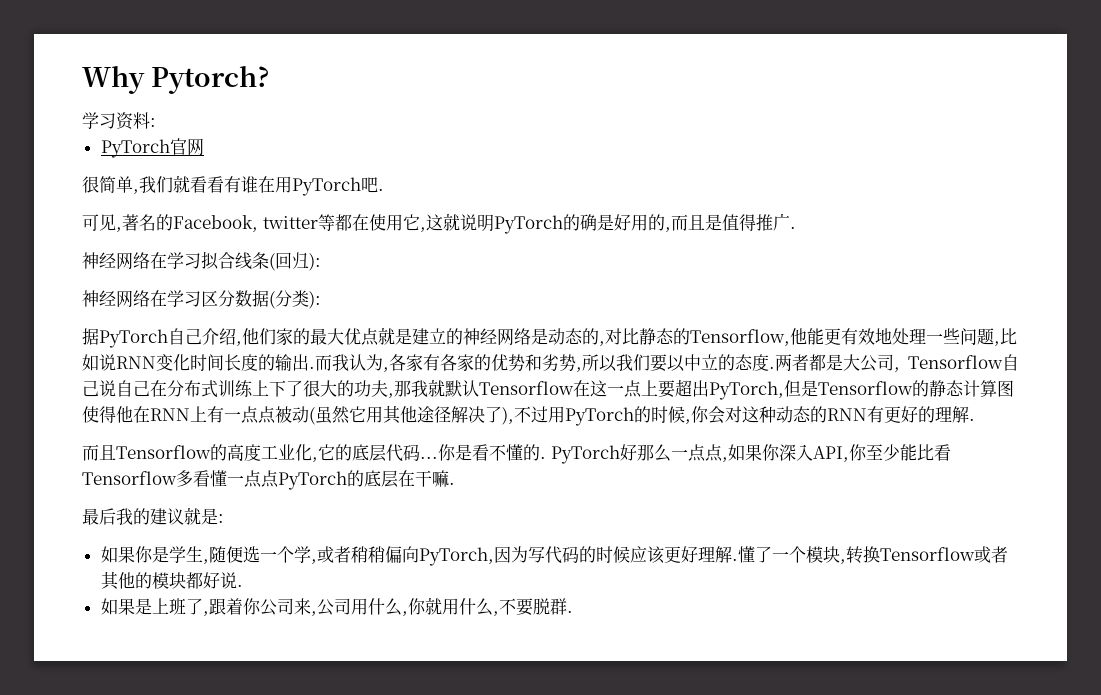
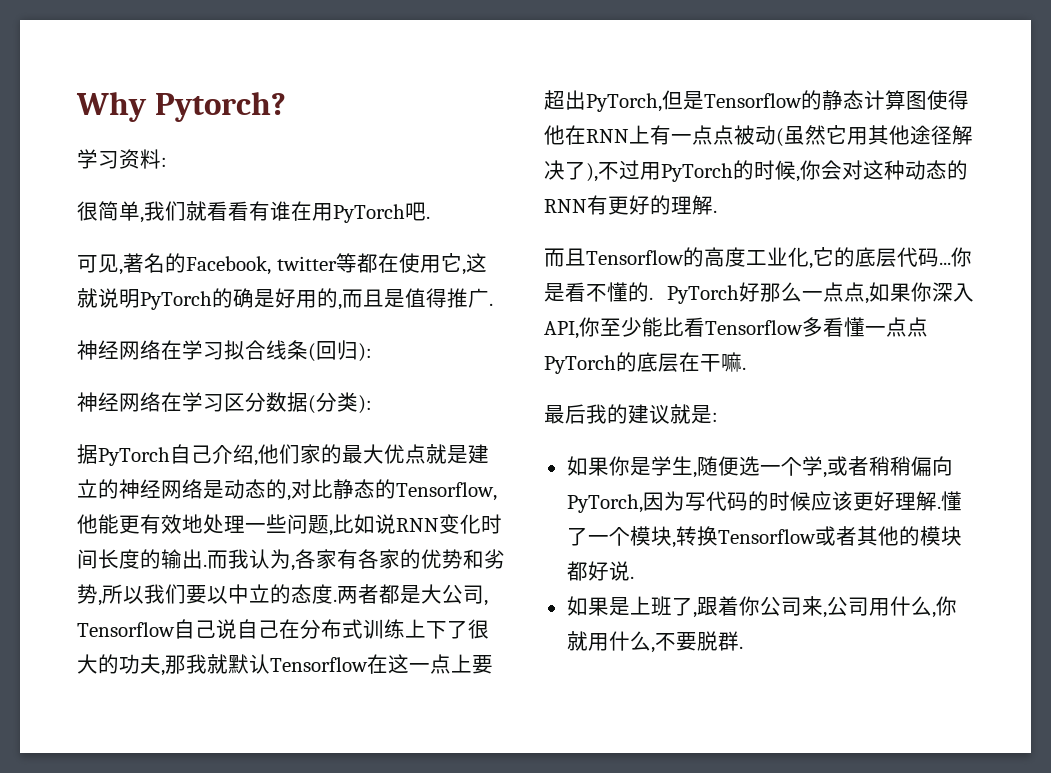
[100,138,204,158] // PyTorch官网 -> (167, 162) none

